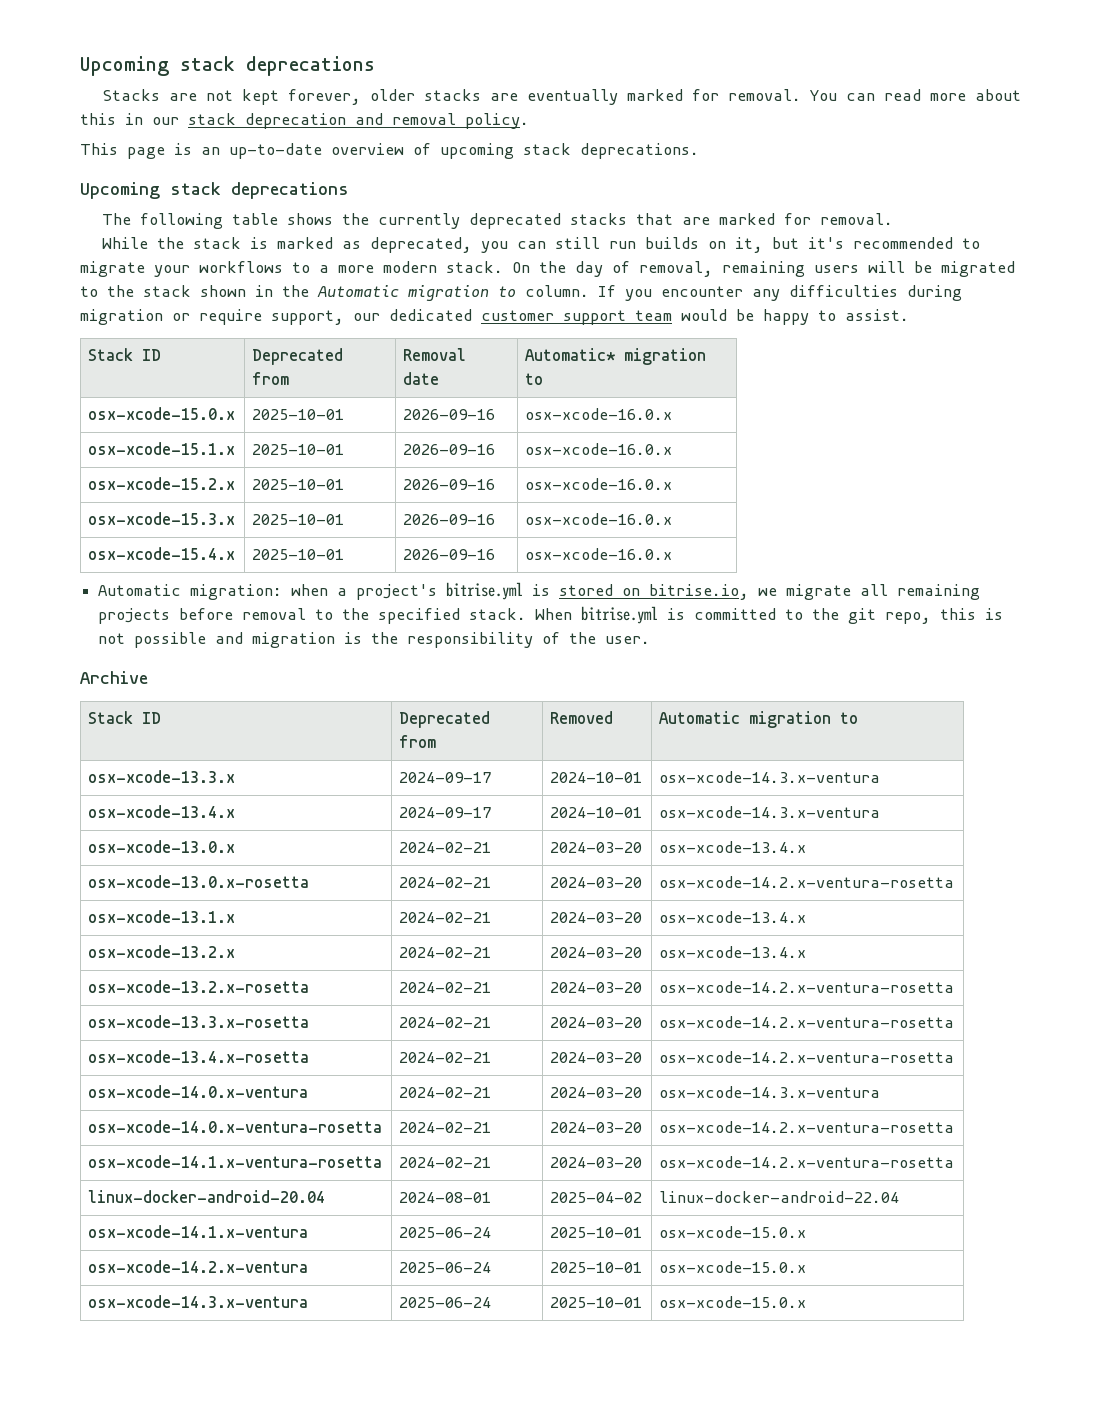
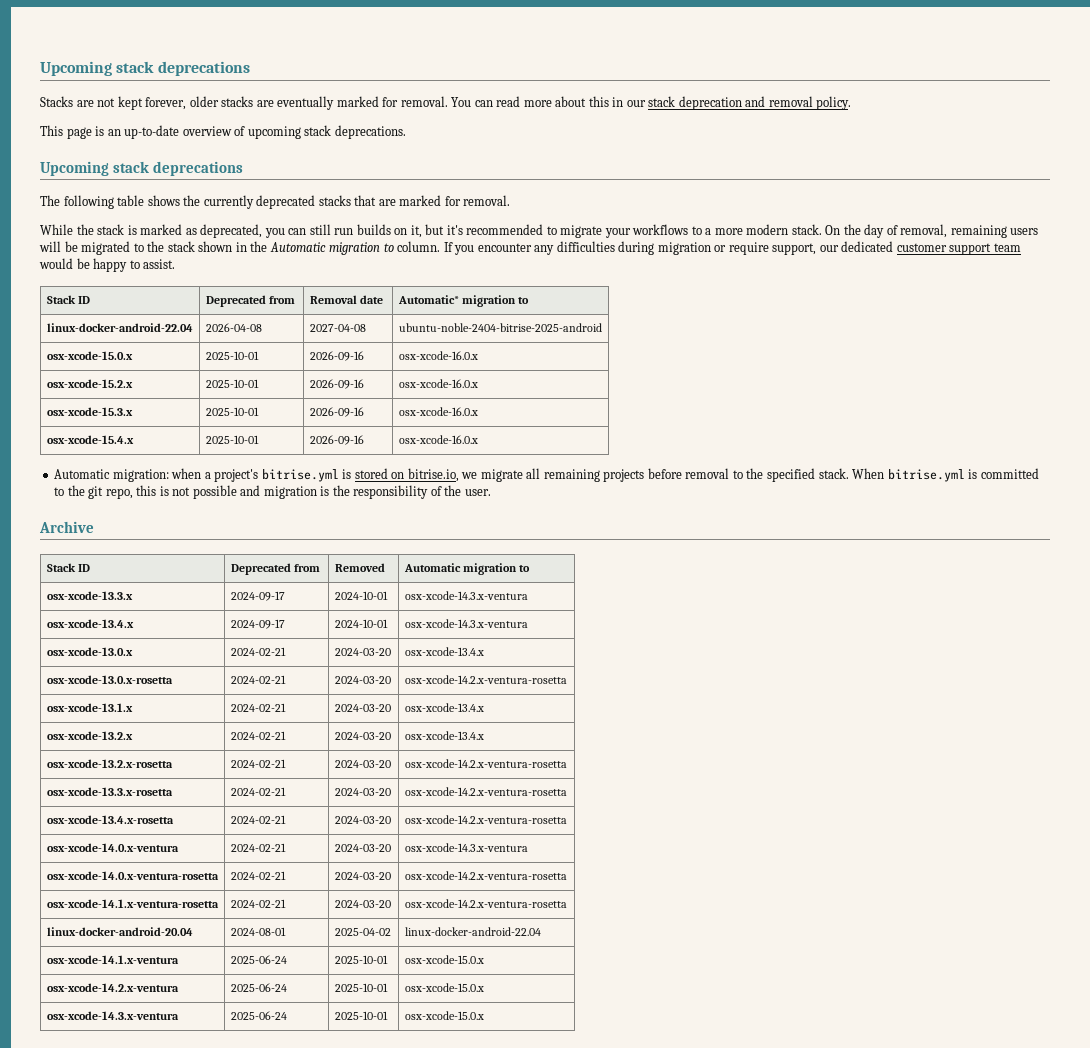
(544, 379) none -> [46,323,193,332] [205,323,262,332] [309,324,366,332] [398,323,602,332] // linux-docker-android-22.04 | 2026-04-08 | 2027-04-08 | ubuntu-noble-2404-bitrise-2025-android
[88,442,236,455] [252,444,345,455] [403,444,496,455] [525,443,673,455] // osx-xcode-15.1.x | 2025-10-01 | 2026-09-16 | osx-xcode-16.0.x -> (478, 355) none

